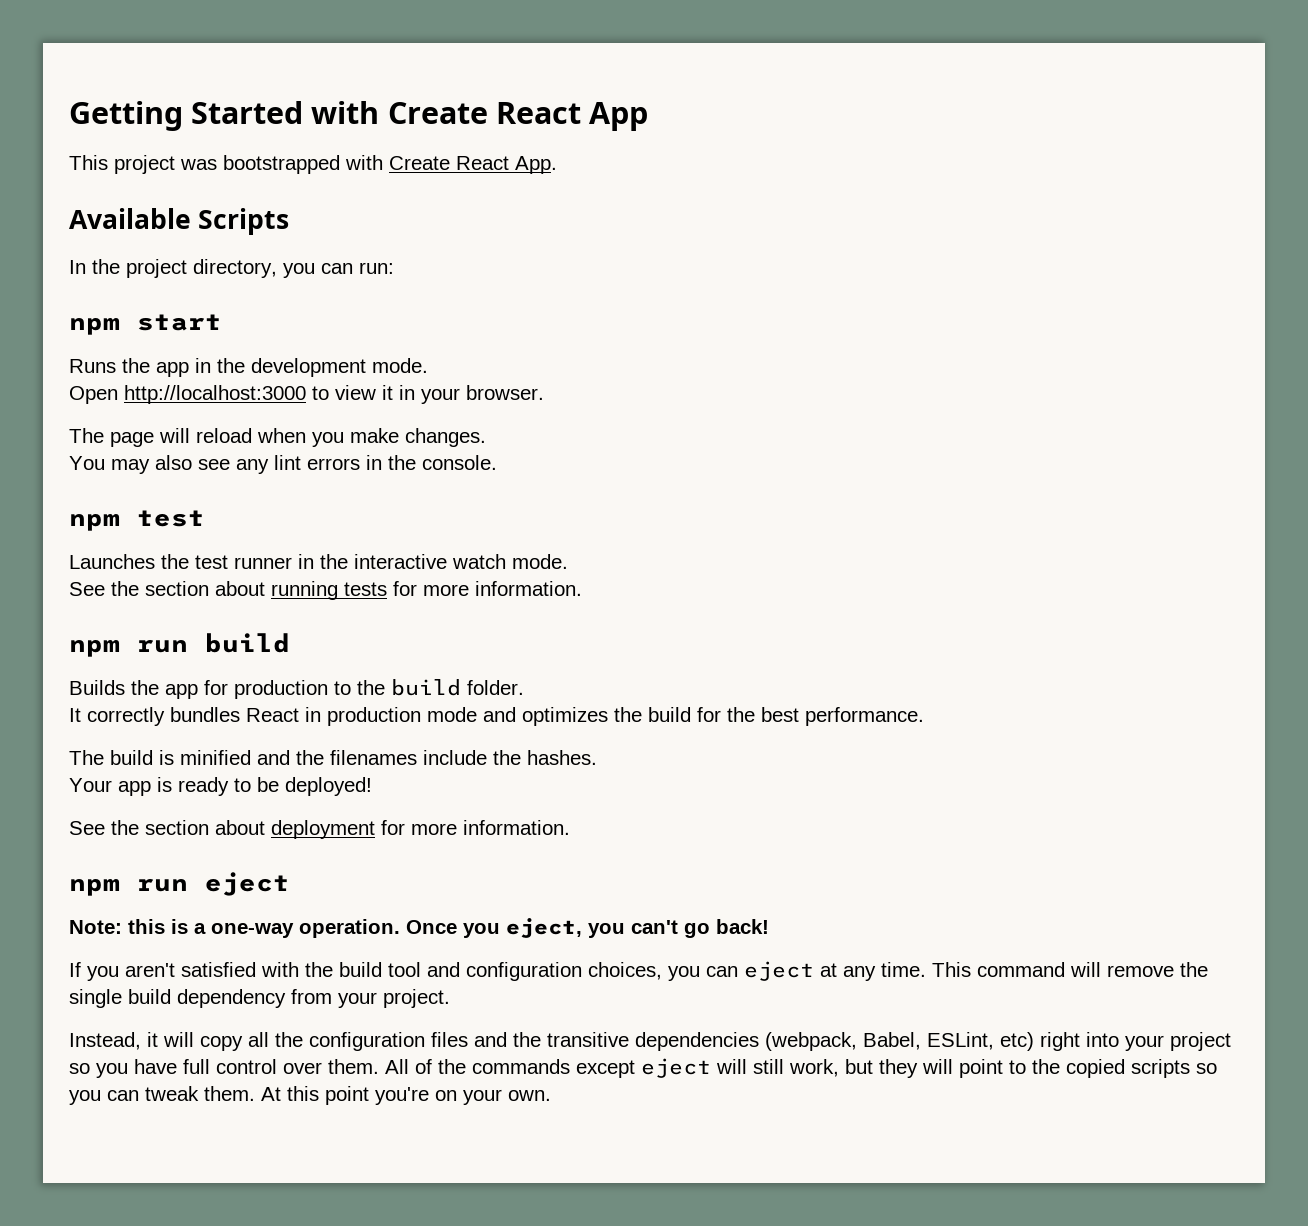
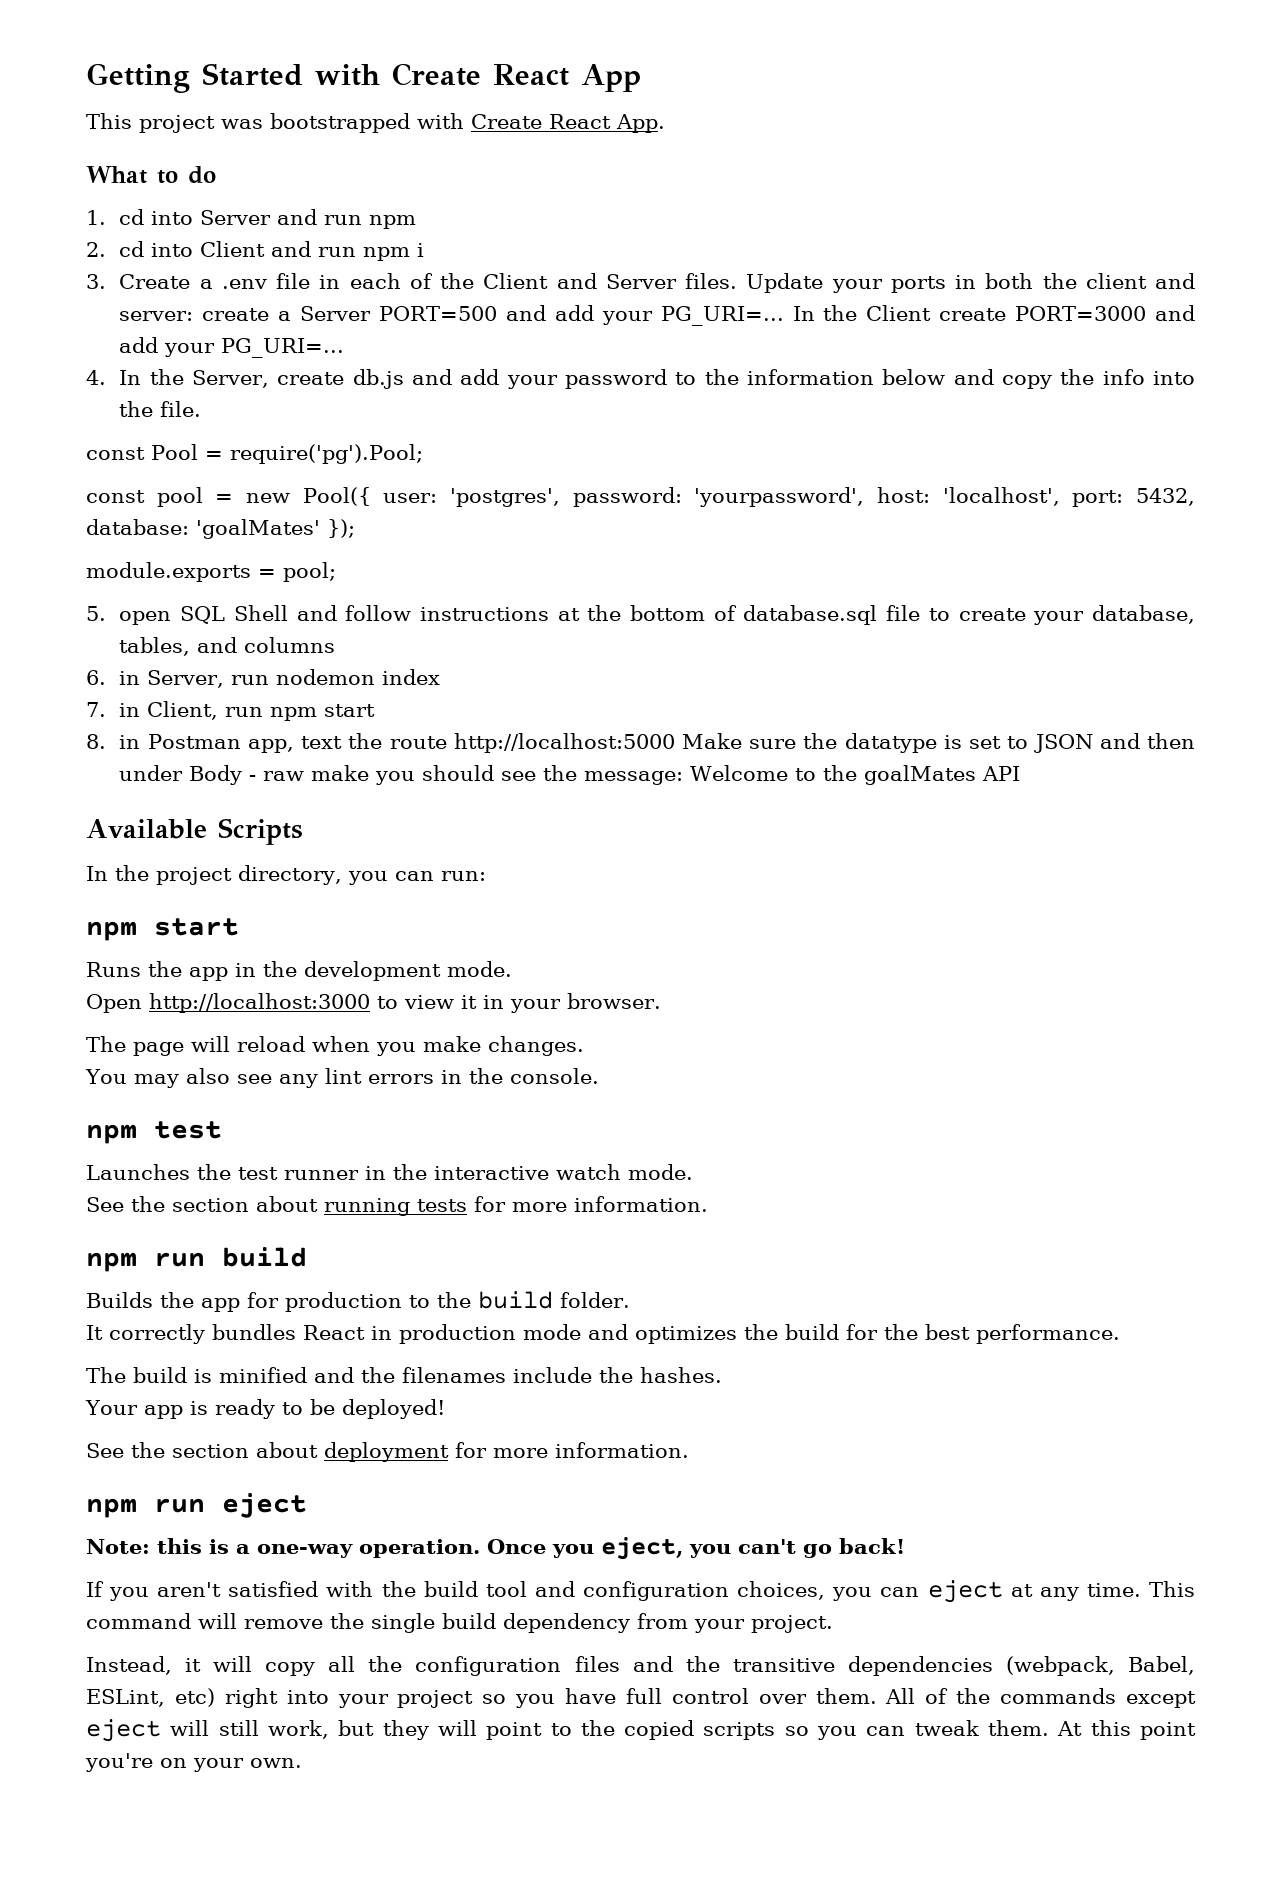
(557, 165) none -> [86,166,216,184] [86,209,417,229] [86,241,425,261] [86,273,1195,293] [119,305,1196,326] [119,337,345,358] [86,369,1195,389] [119,401,202,417] [86,444,423,464] [86,487,1195,507] [86,519,355,539] [86,562,336,582] [86,605,1196,625] [119,637,336,656] [86,669,441,688] [86,701,376,721] [86,733,1196,753] [119,765,1021,785] // What to do // 1. cd into Server and run npm // 2. cd into Client and run npm i // 3. Create a .env file in each of the Client and Server files. Update your ports in both the client and server: create a Server PORT=500 and add your PG_URI=... In the Client create PORT=3000 and add your PG_URI=... // 4. In the Server, create db.js and add your password to the information below and copy the info into the file. // const Pool = require('pg').Pool; // const pool = new Pool({ user: 'postgres', password: 'yourpassword', host: 'localhost', port: 5432, database: 'goalMates' }); // module.exports = pool; // 5. open SQL Shell and follow instructions at the bottom of database.sql file to create your database, tables, and columns // 6. in Server, run nodemon index // 7. in Client, run npm start // 8. in Postman app, text the route http://localhost:5000 Make sure the datatype is set to JSON and then under Body - raw make you should see the message: Welcome to the goalMates API

